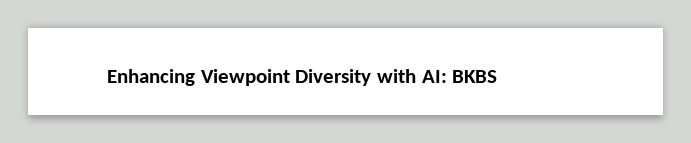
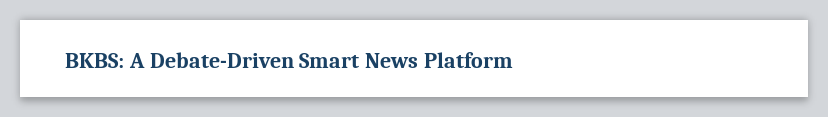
[107,69,498,86] Enhancing Viewpoint Diversity with AI: BKBS -> [65,52,514,68] BKBS: A Debate-Driven Smart News Platform

